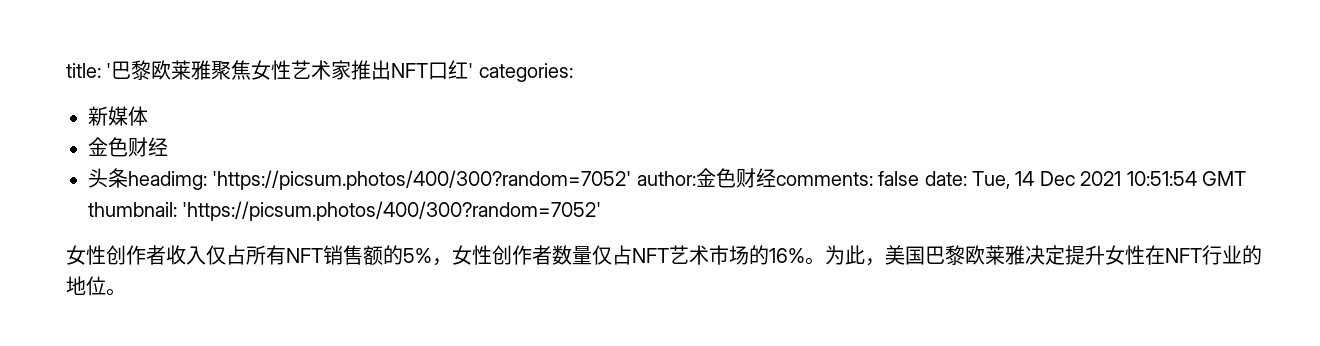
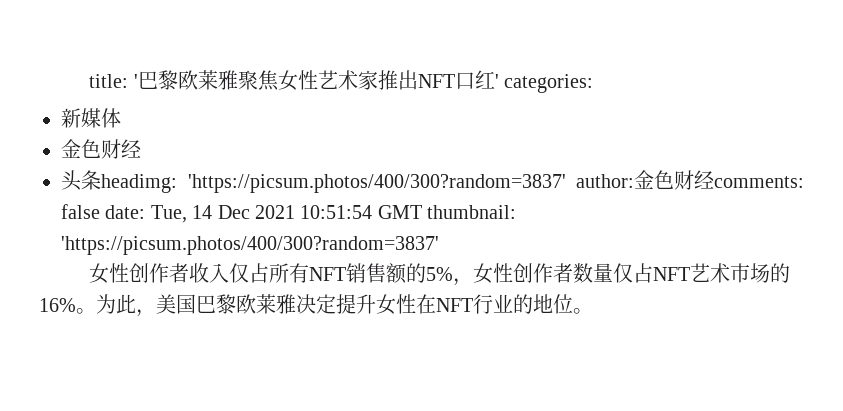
[212,170,632,190] 'https://picsum.photos/400/300?random=7052' -> [187,174,566,193] 'https://picsum.photos/400/300?random=3837'
[182,201,602,221] 'https://picsum.photos/400/300?random=7052' -> [61,236,439,255] 'https://picsum.photos/400/300?random=3837'

